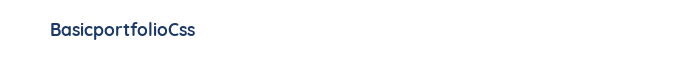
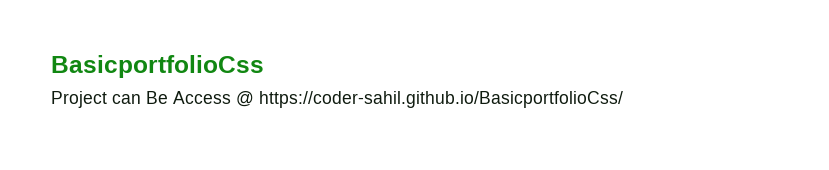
(195, 31) none -> [51,91,623,108] // Project can Be Access @ https://coder-sahil.github.io/BasicportfolioCss/

